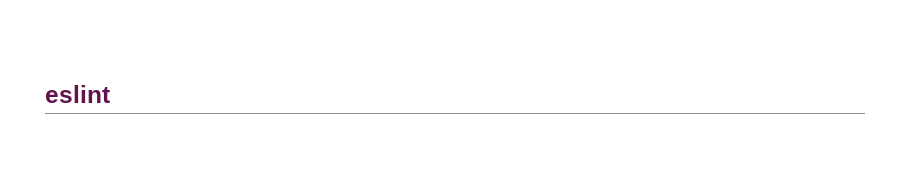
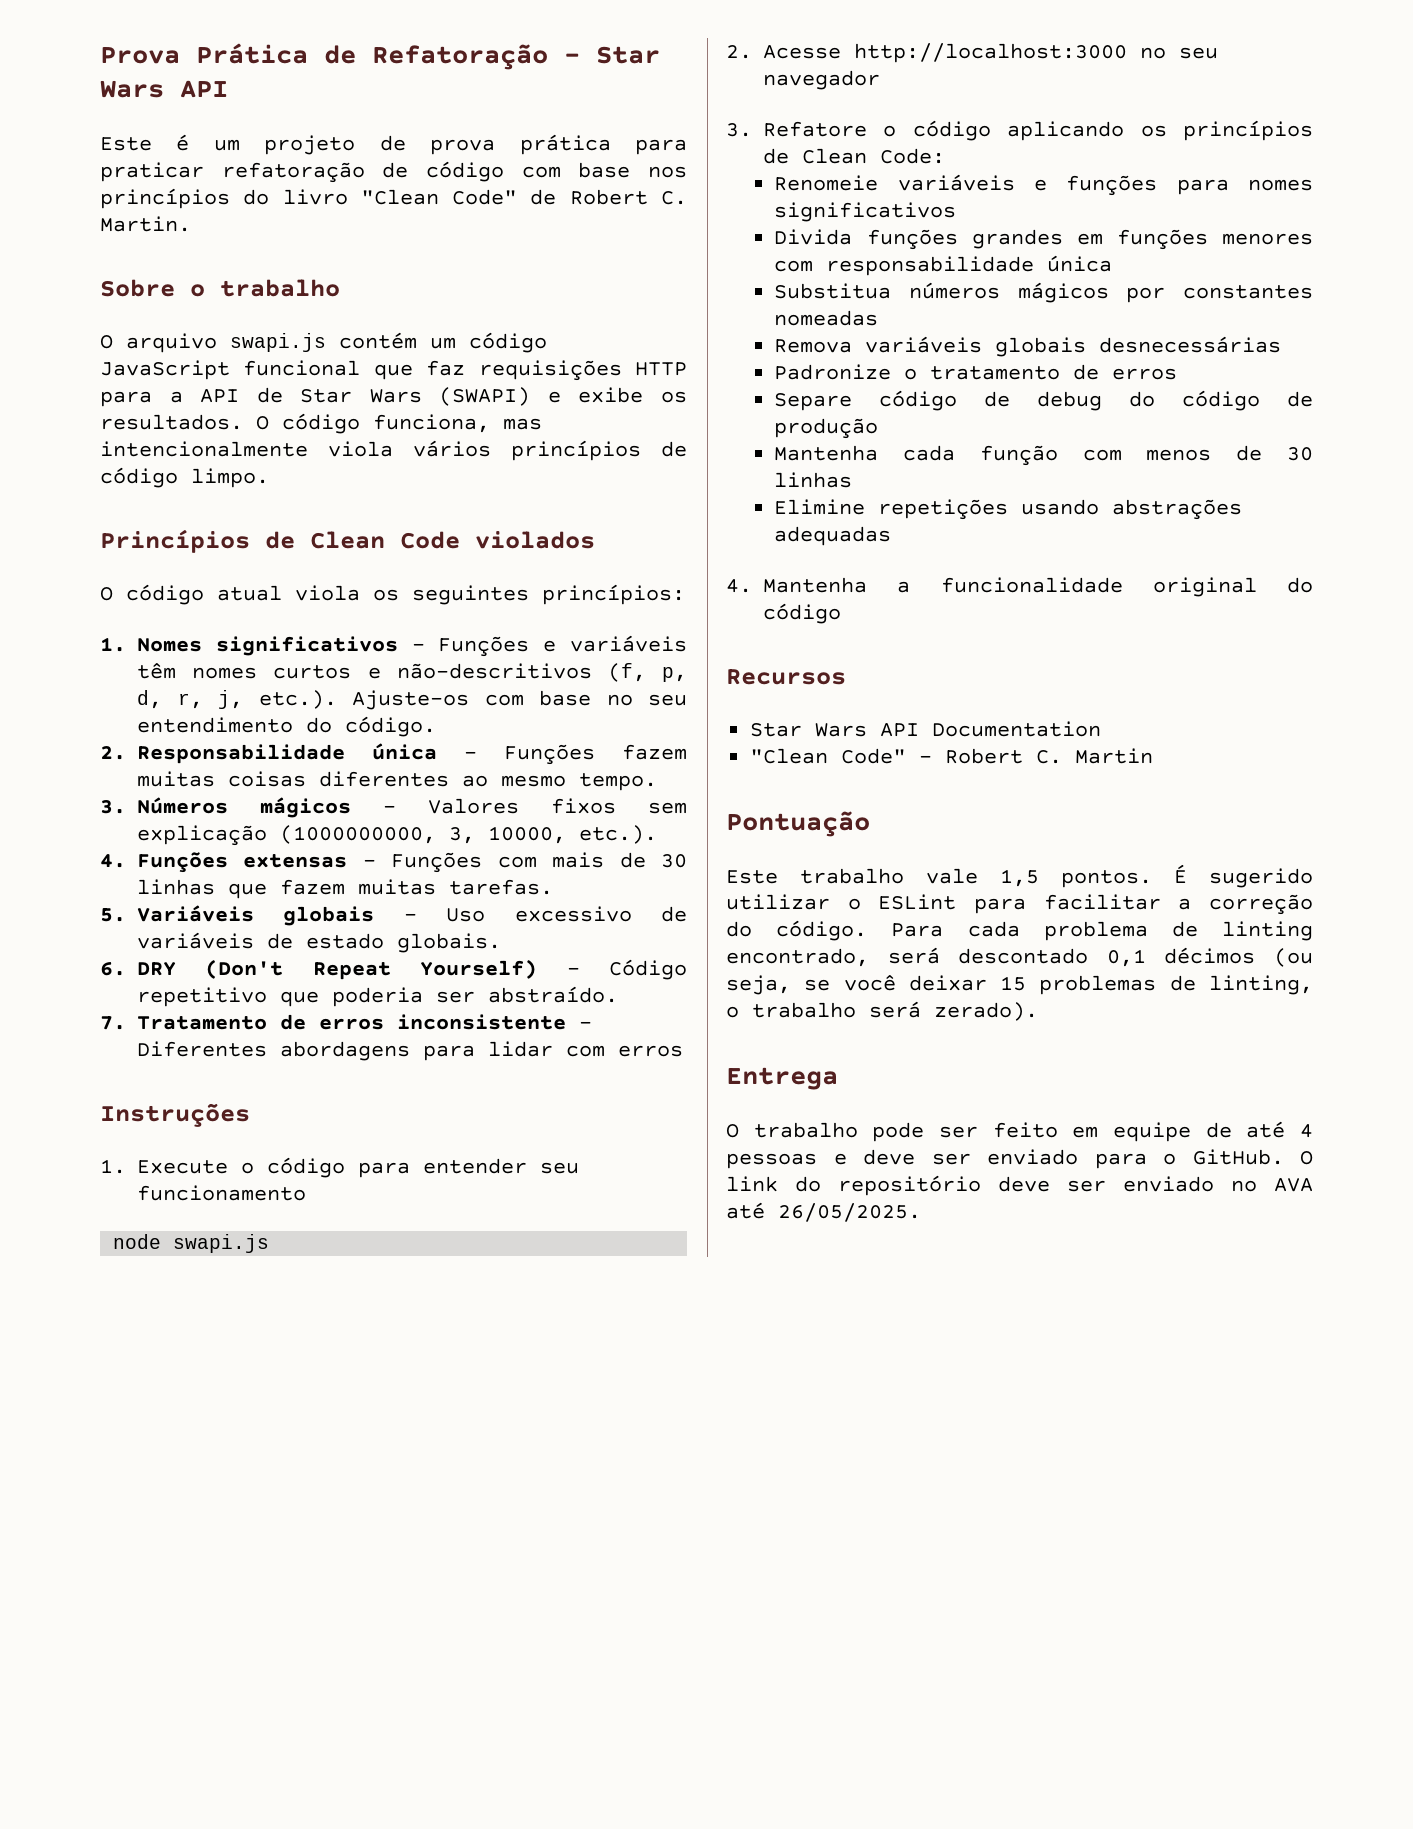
[45,85,110,103] eslint -> [100,43,660,70] [100,80,228,98] [100,134,687,155] [100,161,688,183] [100,188,687,209] [100,216,191,232] [100,279,340,297] [100,332,547,353] [100,360,687,381] [100,387,687,407] [100,413,542,434] [100,440,687,461] [100,467,269,488] [100,529,595,553] [100,584,685,605] [100,635,687,657] [137,663,687,682] [137,690,687,710] [137,716,436,737] [100,743,687,765] [137,771,657,791] [100,797,687,818] [137,825,657,846] [100,852,687,873] [137,879,553,899] [100,905,687,926] [137,932,501,953] [100,959,687,980] [137,986,618,1007] [100,1014,592,1030] [137,1041,683,1061] [100,1103,250,1127] [100,1157,579,1178] [137,1185,306,1201] [113,1234,270,1253] [726,43,1218,63] [763,70,880,90] [726,120,1313,141] [763,148,945,164] [774,174,1313,196] [774,202,957,222] [774,229,1313,250] [774,255,1113,276] [774,282,1313,303] [774,310,879,326] [774,336,1282,357] [774,364,1178,380] [774,390,1313,411] [774,418,879,439] [774,445,1313,466] [774,472,853,488] [774,499,1243,520] [774,526,892,546] [726,577,1313,597] [763,603,841,624] [726,669,846,685] [750,721,1102,737] [750,748,1154,764] [726,811,870,837] [726,864,1313,888] [726,894,1313,915] [726,920,1313,941] [726,947,1313,967] [726,975,1313,995] [726,1001,1038,1021] [726,1067,838,1090] [726,1121,1313,1142] [726,1149,1313,1169] [726,1175,1313,1196] [726,1202,921,1222] Prova Prática de Refatoração - Star Wars API // Este é um projeto de prova prática para praticar refatoração de código com base nos princípios do livro "Clean Code" de Robert C. Martin. // Sobre o trabalho // O arquivo swapi.js contém um código JavaScript funcional que faz requisições HTTP para a API de Star Wars (SWAPI) e exibe os resultados. O código funciona, mas intencionalmente viola vários princípios de código limpo. // Princípios de Clean Code violados // O código atual viola os seguintes princípios: // 1. Nomes significativos - Funções e variáveis têm nomes curtos e não-descritivos (f, p, d, r, j, etc.). Ajuste-os com base no seu entendimento do código. // 2. Responsabilidade única - Funções fazem muitas coisas diferentes ao mesmo tempo. // 3. Números mágicos - Valores fixos sem explicação (1000000000, 3, 10000, etc.). // 4. Funções extensas - Funções com mais de 30 linhas que fazem muitas tarefas. // 5. Variáveis globais - Uso excessivo de variáveis de estado globais. // 6. DRY (Don't Repeat Yourself) - Código repetitivo que poderia ser abstraído. // 7. Tratamento de erros inconsistente - Diferentes abordagens para lidar com erros // Instruções // 1. Execute o código para entender seu funcionamento // node swapi.js // 2. Acesse http://localhost:3000 no seu navegador // 3. Refatore o código aplicando os princípios de Clean Code: // Renomeie variáveis e funções para nomes significativos // Divida funções grandes em funções menores com responsabilidade única // Substitua números mágicos por constantes nomeadas // Remova variáveis globais desnecessárias // Padronize o tratamento de erros // Separe código de debug do código de produção // Mantenha cada função com menos de 30 linhas // Elimine repetições usando abstrações adequadas // 4. Mantenha a funcionalidade original do código // Recursos // Star Wars API Documentation // "Clean Code" - Robert C. Martin // Pontuação // Este trabalho vale 1,5 pontos. É sugerido utilizar o ESLint para facilitar a correção do código. Para cada problema de linting encontrado, será descontado 0,1 décimos (ou seja, se você deixar 15 problemas de linting, o trabalho será zerado). // Entrega // O trabalho pode ser feito em equipe de até 4 pessoas e deve ser enviado para o GitHub. O link do repositório deve ser enviado no AVA até 26/05/2025.

